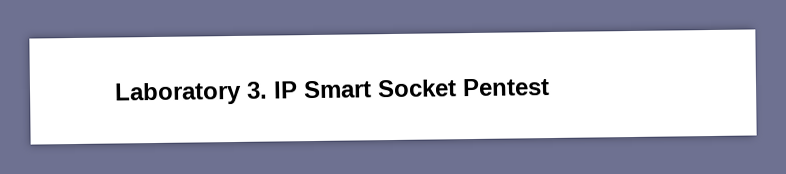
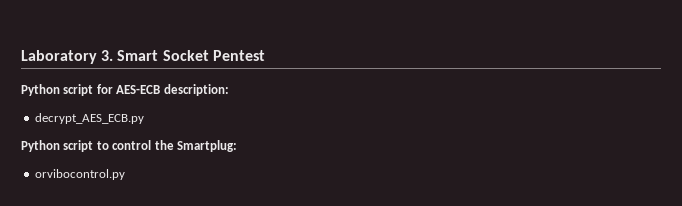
[273,81,298,99] IP -> (114, 55) none
(550, 87) none -> [21,84,229,96] [34,113,144,124] [21,140,237,152] [34,169,125,180] // Python script for AES-ECB description: // decrypt_AES_ECB.py // Python script to control the Smartplug: // orvibocontrol.py

